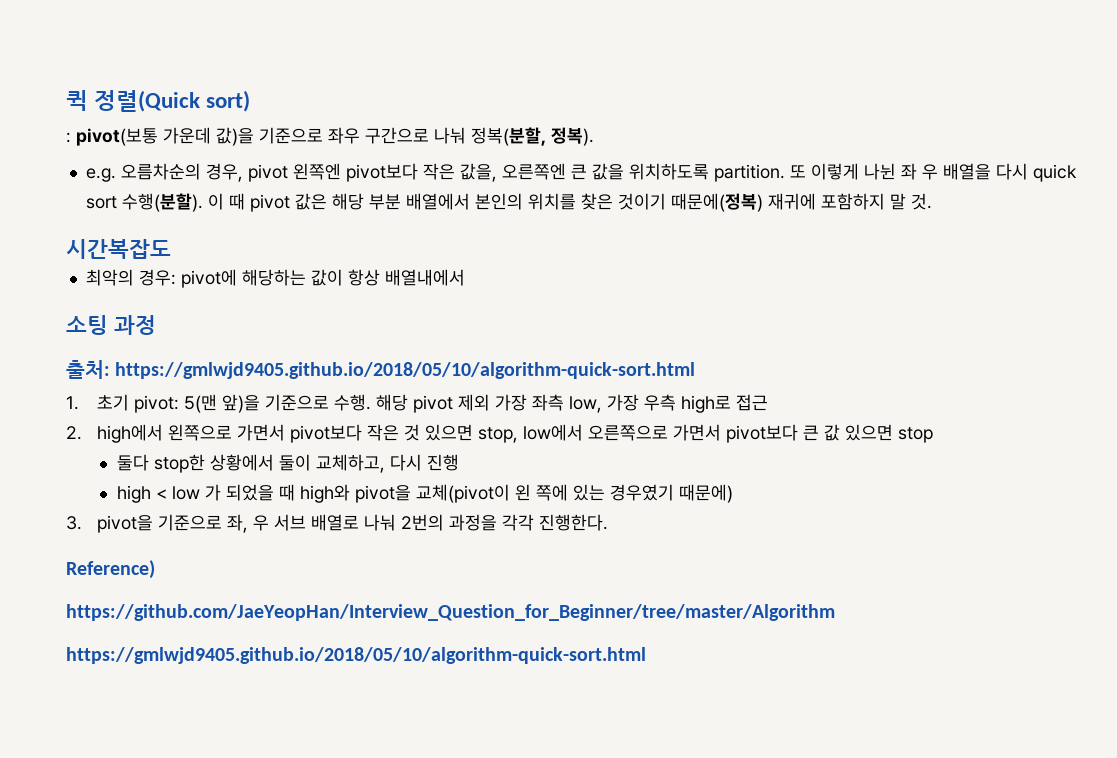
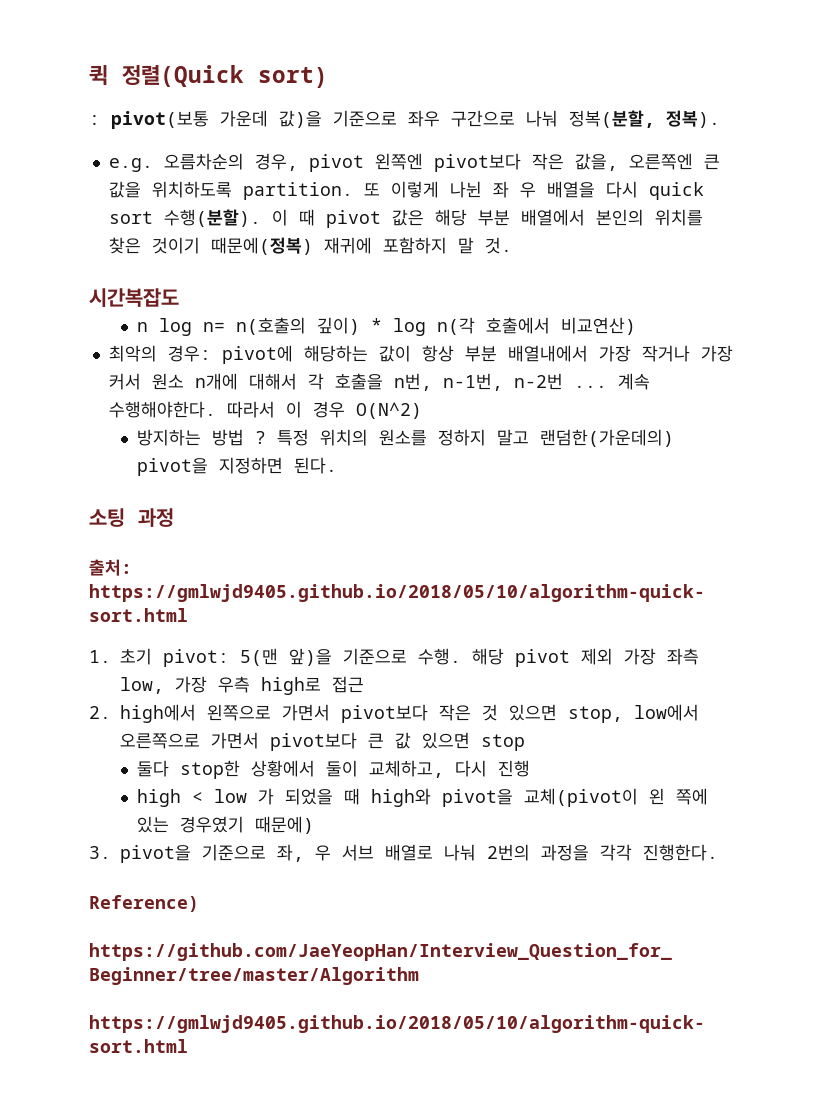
(171, 249) none -> [136,317,636,336] // n log n= n(호출의 깊이) * log n(각 호출에서 비교연산)
(380, 277) none -> [464,346,497,362] 부분
(465, 277) none -> [598,345,733,362] [108,373,650,391] [108,401,422,419] [136,429,674,447] [136,457,337,476] 가장 작거나 가장 커서 원소 n개에 대해서 각 호출을 n번, n-1번, n-2번 ... 계속 수행해야한다. 따라서 이 경우 O(N^2) // 방지하는 방법 ? 특정 위치의 원소를 정하지 말고 랜덤한(가운데의) pivot을 지정하면 된다.

